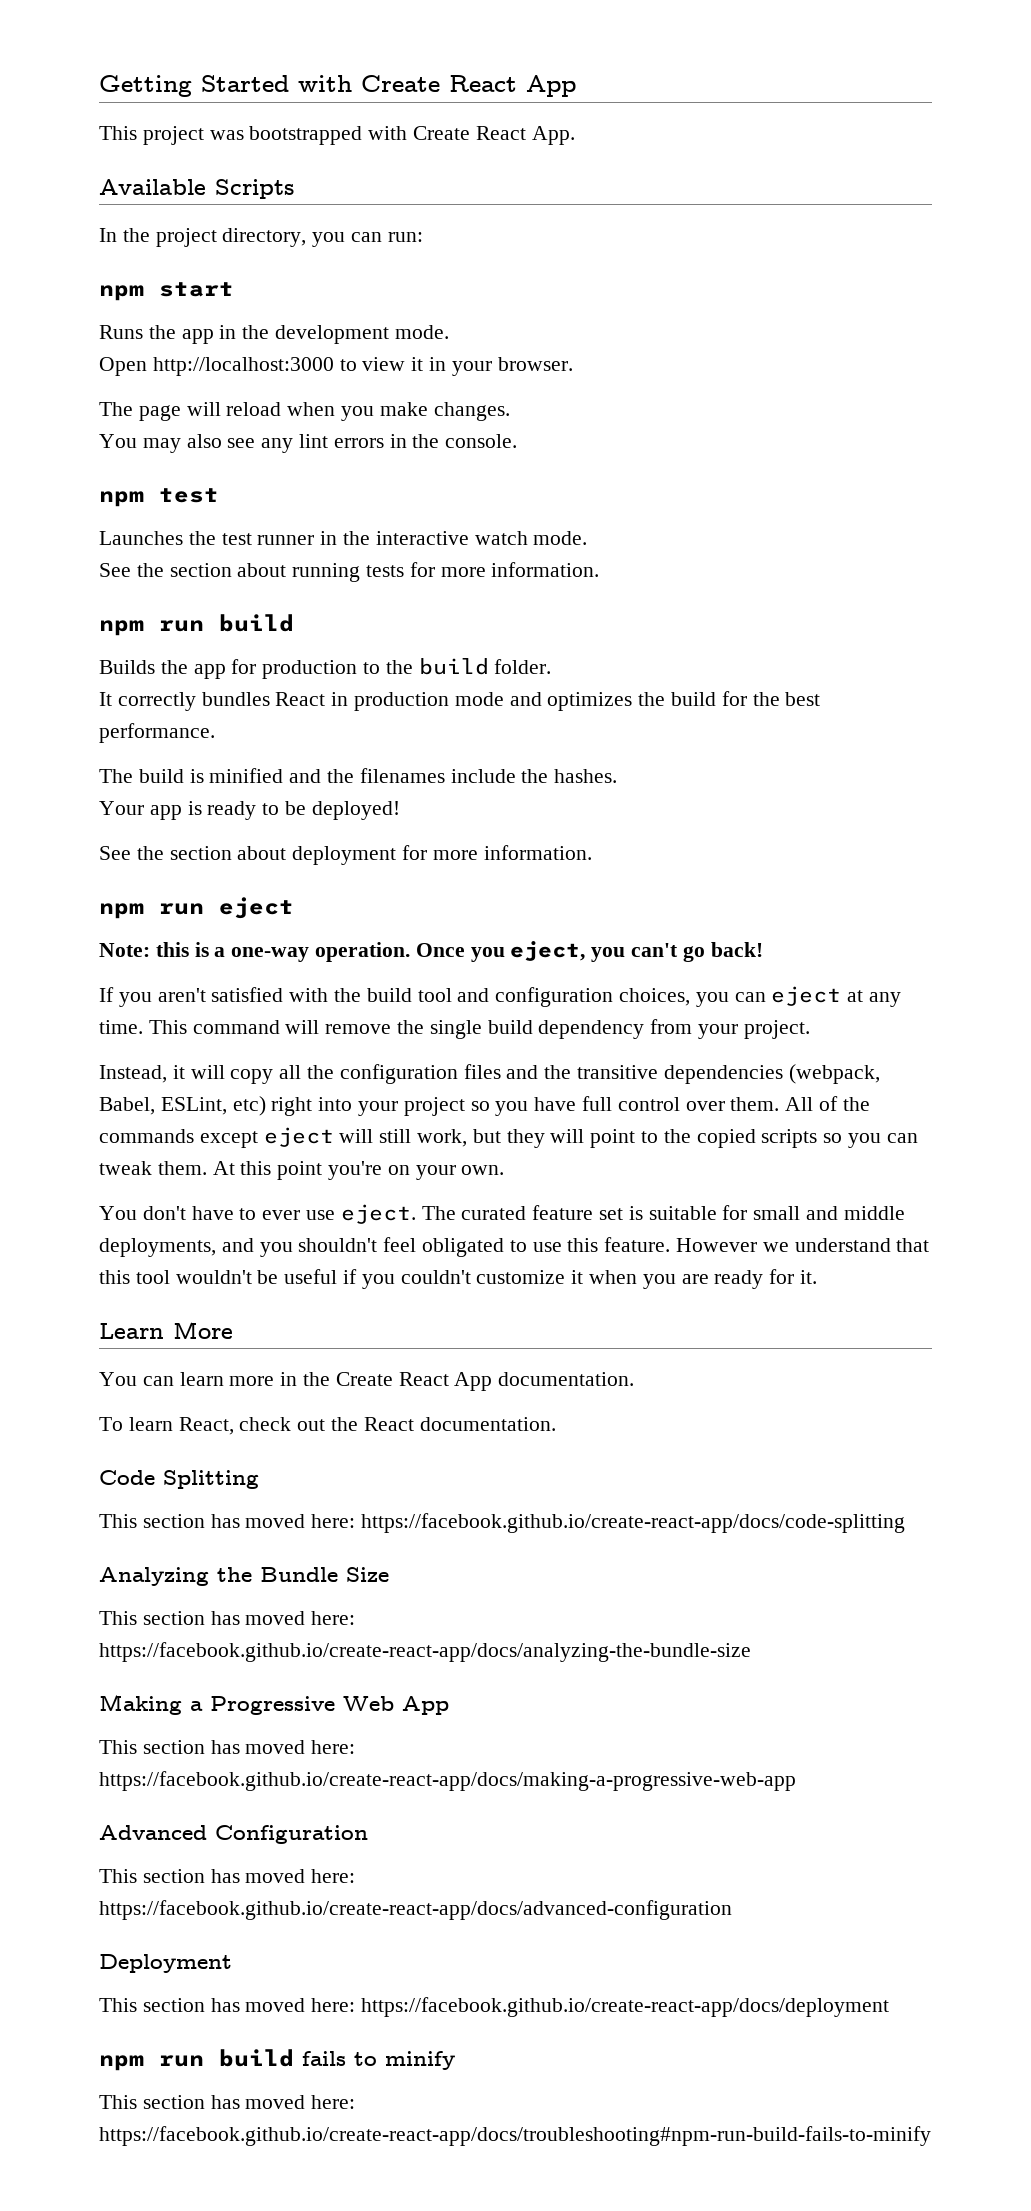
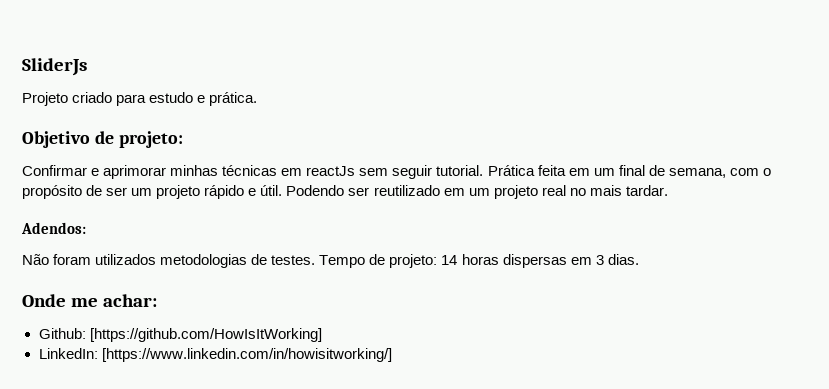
[99,75,576,97] [99,126,575,145] [99,179,294,199] [99,228,423,247] [99,282,234,301] [99,325,449,344] [99,357,573,376] [99,402,510,421] [99,434,518,453] [99,488,219,507] [99,531,588,545] [99,562,600,582] [99,614,294,636] [99,658,552,679] [99,691,821,711] [99,723,215,743] [99,768,618,783] [99,801,400,820] [99,845,592,865] [99,897,294,919] [99,941,763,962] [99,986,902,1007] [99,1019,810,1039] [99,1064,880,1084] [99,1096,870,1116] [99,1127,918,1148] [99,1161,505,1180] [99,1204,905,1224] [99,1237,930,1257] [99,1269,818,1289] [99,1322,233,1339] [99,1372,635,1391] [99,1417,556,1435] [99,1470,259,1489] [99,1513,906,1533] [99,1567,389,1586] [99,1611,356,1625] [99,1642,751,1662] [99,1694,449,1715] [99,1740,356,1754] [99,1771,796,1791] [99,1825,368,1844] [99,1869,356,1883] [99,1900,732,1920] [99,1954,232,1973] [99,1997,890,2017] [99,2049,455,2071] [99,2095,356,2109] [99,2126,931,2146] Getting Started with Create React App // This project was bootstrapped with Create React App. // Available Scripts // In the project directory, you can run: // npm start // Runs the app in the development mode. // Open http://localhost:3000 to view it in your browser. // The page will reload when you make changes. // You may also see any lint errors in the console. // npm test // Launches the test runner in the interactive watch mode. // See the section about running tests for more information. // npm run build // Builds the app for production to the build folder. // It correctly bundles React in production mode and optimizes the build for the best performance. // The build is minified and the filenames include the hashes. // Your app is ready to be deployed! // See the section about deployment for more information. // npm run eject // Note: this is a one-way operation. Once you eject, you can't go back! // If you aren't satisfied with the build tool and configuration choices, you can eject at any time. This command will remove the single build dependency from your project. // Instead, it will copy all the configuration files and the transitive dependencies (webpack, Babel, ESLint, etc) right into your project so you have full control over them. All of the commands except eject will still work, but they will point to the copied scripts so you can tweak them. At this point you're on your own. // You don't have to ever use eject. The curated feature set is suitable for small and middle deployments, and you shouldn't feel obligated to use this feature. However we understand that this tool wouldn't be useful if you couldn't customize it when you are ready for it. // Learn More // You can learn more in the Create React App documentation. // To learn React, check out the React documentation. // Code Splitting // This section has moved here: https://facebook.github.io/create-react-app/docs/code-splitting // Analyzing the Bundle Size // This section has moved here: https://facebook.github.io/create-react-app/docs/analyzing-the-bundle-size // Making a Progressive Web App // This section has moved here: https://facebook.github.io/create-react-app/docs/making-a-progressive-web-app // Advanced Configuration // This section has moved here: https://facebook.github.io/create-react-app/docs/advanced-configuration // Deployment // This section has moved here: https://facebook.github.io/create-react-app/docs/deployment // npm run build fails to minify // This section has moved here: https://facebook.github.io/create-react-app/docs/troubleshooting#npm-run-build-fails-to-minify -> [22,58,87,76] [22,92,258,106] [22,131,183,148] [22,165,771,179] [22,185,668,199] [21,222,86,234] [22,254,639,268] [22,294,158,307] [38,328,322,342] [38,348,392,362] SliderJs // Projeto criado para estudo e prática. // Objetivo de projeto: // Confirmar e aprimorar minhas técnicas em reactJs sem seguir tutorial. Prática feita em um final de semana, com o propósito de ser um projeto rápido e útil. Podendo ser reutilizado em um projeto real no mais tardar. // Adendos: // Não foram utilizados metodologias de testes. Tempo de projeto: 14 horas dispersas em 3 dias. // Onde me achar: // Github: [https://github.com/HowIsItWorking] // LinkedIn: [https://www.linkedin.com/in/howisitworking/]

